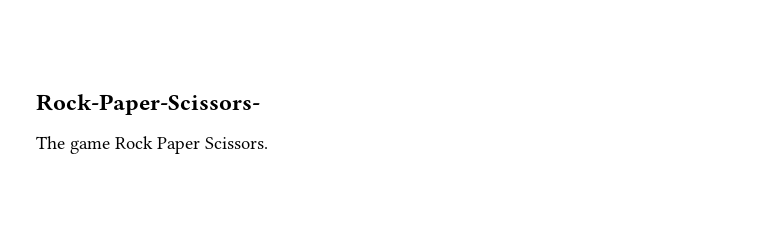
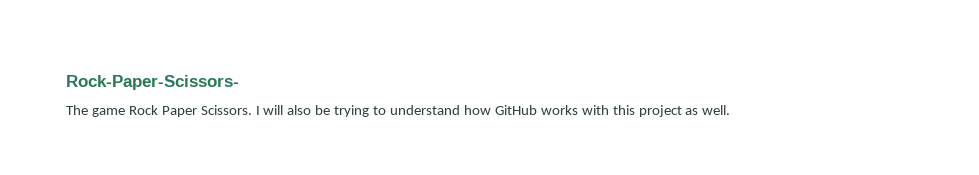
(268, 143) none -> [255,105,731,117] I will also be trying to understand how GitHub works with this project as well.

